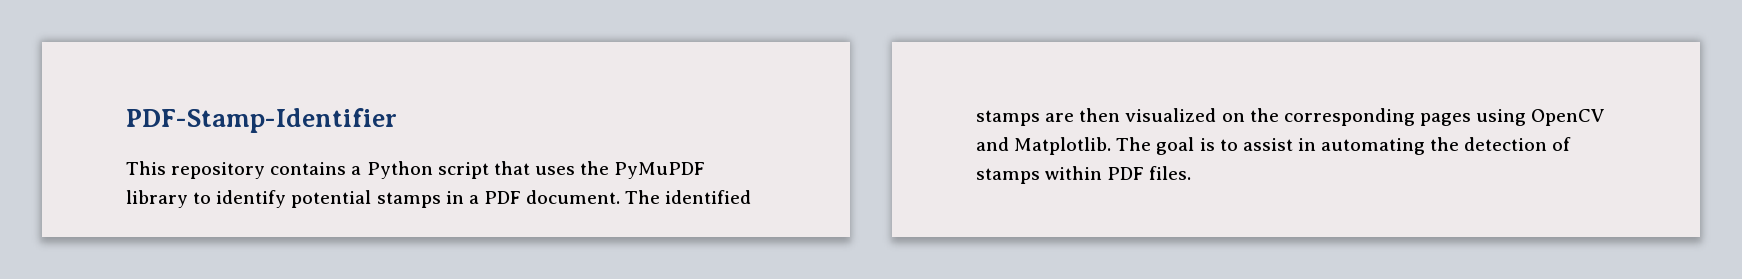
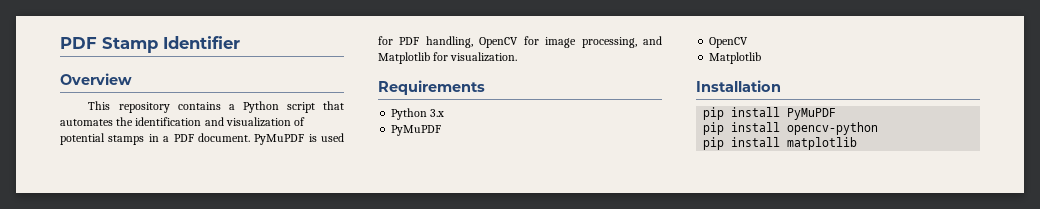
[126,108,397,133] PDF-Stamp-Identifier -> [60,36,240,53] [60,73,132,85] PDF Stamp Identifier // Overview
[534,161,706,179] [126,190,287,208] uses the PyMuPDF library to identify -> [60,117,306,127] automates the identification and visualization of
[625,190,752,204] [976,108,1606,126] [976,137,1572,155] [976,166,1192,184] The identified stamps are then visualized on the corresponding pages using OpenCV and Matplotlib. The goal is to assist in automating the detection of stamps within PDF files. -> [254,133,344,145] [378,36,662,48] [378,52,518,64] [378,80,485,95] [391,108,445,120] [391,125,442,136] [709,37,749,48] [709,52,762,64] [696,80,781,92] [703,107,837,120] [703,122,879,135] [703,137,858,150] PyMuPDF is used for PDF handling, OpenCV for image processing, and Matplotlib for visualization. // Requirements // Python 3.x // PyMuPDF // OpenCV // Matplotlib // Installation // pip install PyMuPDF // pip install opencv-python // pip install matplotlib

